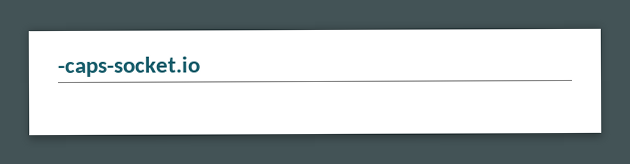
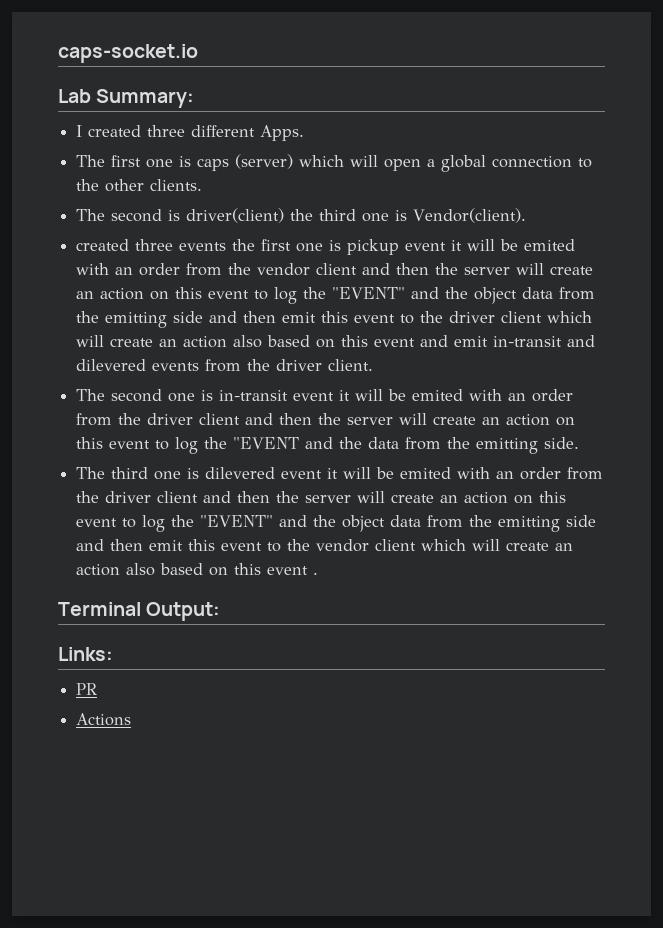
[57,56,200,78] -caps-socket.io -> [58,44,198,63] [58,89,195,108] [76,125,305,141] [76,154,593,172] [76,179,203,192] [76,208,527,223] [76,239,576,255] [76,263,594,276] [76,287,596,304] [76,311,593,328] [76,335,596,348] [76,359,374,372] [76,389,574,402] [76,413,576,426] [76,437,580,454] [76,467,604,480] [76,491,567,504] [76,515,597,532] [76,539,574,552] [76,563,319,576] [58,602,221,621] [58,647,113,661] [76,683,98,695] [76,713,132,726] caps-socket.io // Lab Summary: // I created three different Apps. // The first one is caps (server) which will open a global connection to the other clients. // The second is driver(client) the third one is Vendor(client). // created three events the first one is pickup event it will be emited with an order from the vendor client and then the server will create an action on this event to log the "EVENT" and the object data from the emitting side and then emit this event to the driver client which will create an action also based on this event and emit in-transit and dilevered events from the driver client. // The second one is in-transit event it will be emited with an order from the driver client and then the server will create an action on this event to log the "EVENT and the data from the emitting side. // The third one is dilevered event it will be emited with an order from the driver client and then the server will create an action on this event to log the "EVENT" and the object data from the emitting side and then emit this event to the vendor client which will create an action also based on this event . // Terminal Output: // Links: // PR // Actions

